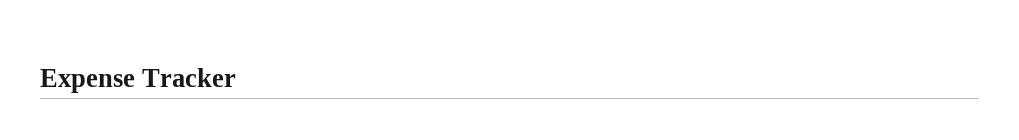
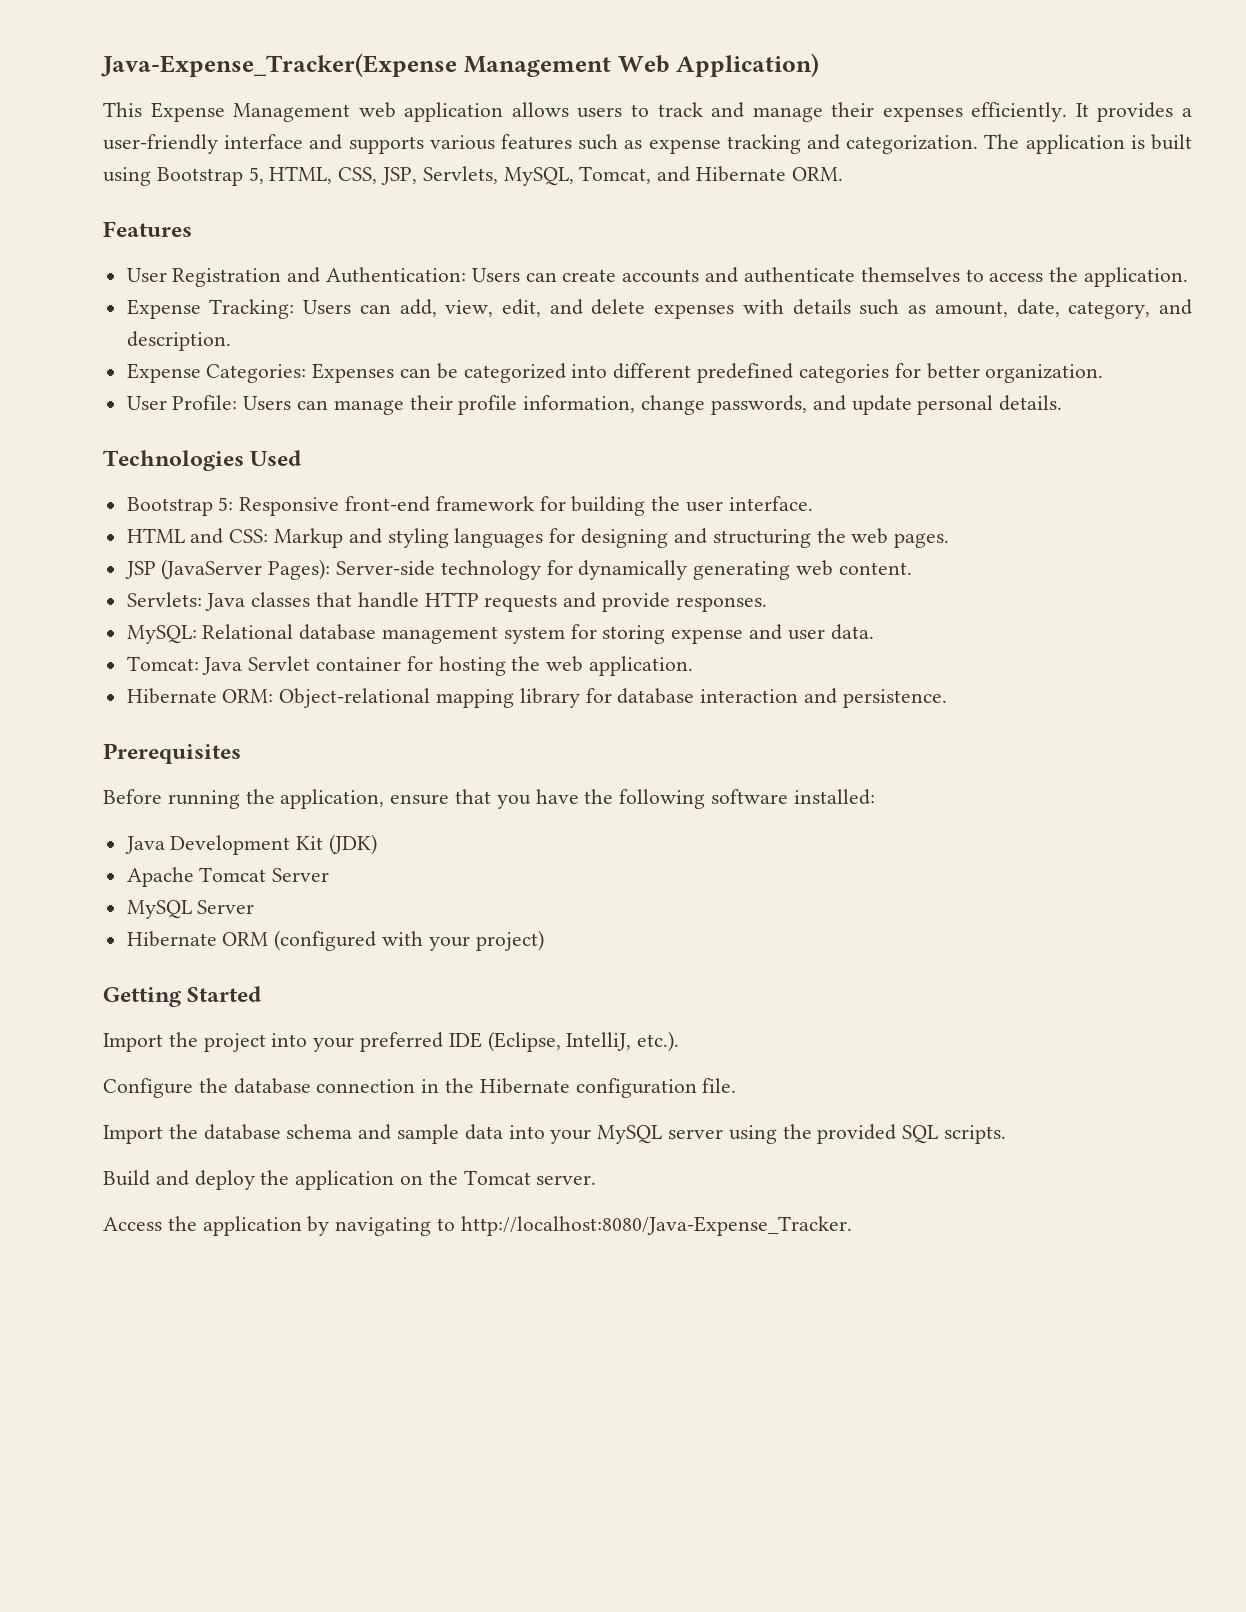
[40,68,237,93] Expense Tracker -> [101,53,820,77] [103,102,1192,122] [103,134,1193,154] [103,166,843,186] [103,221,192,237] [126,267,1188,287] [126,299,1192,319] [126,331,231,351] [126,363,1104,383] [126,395,1063,415] [103,450,302,471] [126,496,813,516] [126,528,950,548] [124,559,912,580] [126,592,767,612] [126,624,874,644] [126,656,694,676] [126,688,947,708] [103,743,241,764] [103,789,875,809] [124,834,378,855] [126,867,330,887] [126,900,255,919] [126,930,544,951] [103,986,262,1007] [103,1031,680,1052] [103,1078,737,1098] [103,1124,1007,1144] [103,1170,597,1190] [103,1216,852,1236] Java-Expense_Tracker(Expense Management Web Application) // This Expense Management web application allows users to track and manage their expenses efficiently. It provides a user-friendly interface and supports various features such as expense tracking and categorization. The application is built using Bootstrap 5, HTML, CSS, JSP, Servlets, MySQL, Tomcat, and Hibernate ORM. // Features // User Registration and Authentication: Users can create accounts and authenticate themselves to access the application. // Expense Tracking: Users can add, view, edit, and delete expenses with details such as amount, date, category, and description. // Expense Categories: Expenses can be categorized into different predefined categories for better organization. // User Profile: Users can manage their profile information, change passwords, and update personal details. // Technologies Used // Bootstrap 5: Responsive front-end framework for building the user interface. // HTML and CSS: Markup and styling languages for designing and structuring the web pages. // JSP (JavaServer Pages): Server-side technology for dynamically generating web content. // Servlets: Java classes that handle HTTP requests and provide responses. // MySQL: Relational database management system for storing expense and user data. // Tomcat: Java Servlet container for hosting the web application. // Hibernate ORM: Object-relational mapping library for database interaction and persistence. // Prerequisites // Before running the application, ensure that you have the following software installed: // Java Development Kit (JDK) // Apache Tomcat Server // MySQL Server // Hibernate ORM (configured with your project) // Getting Started // Import the project into your preferred IDE (Eclipse, IntelliJ, etc.). // Configure the database connection in the Hibernate configuration file. // Import the database schema and sample data into your MySQL server using the provided SQL scripts. // Build and deploy the application on the Tomcat server. // Access the application by navigating to http://localhost:8080/Java-Expense_Tracker.

